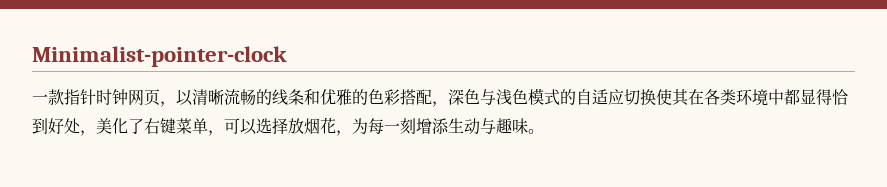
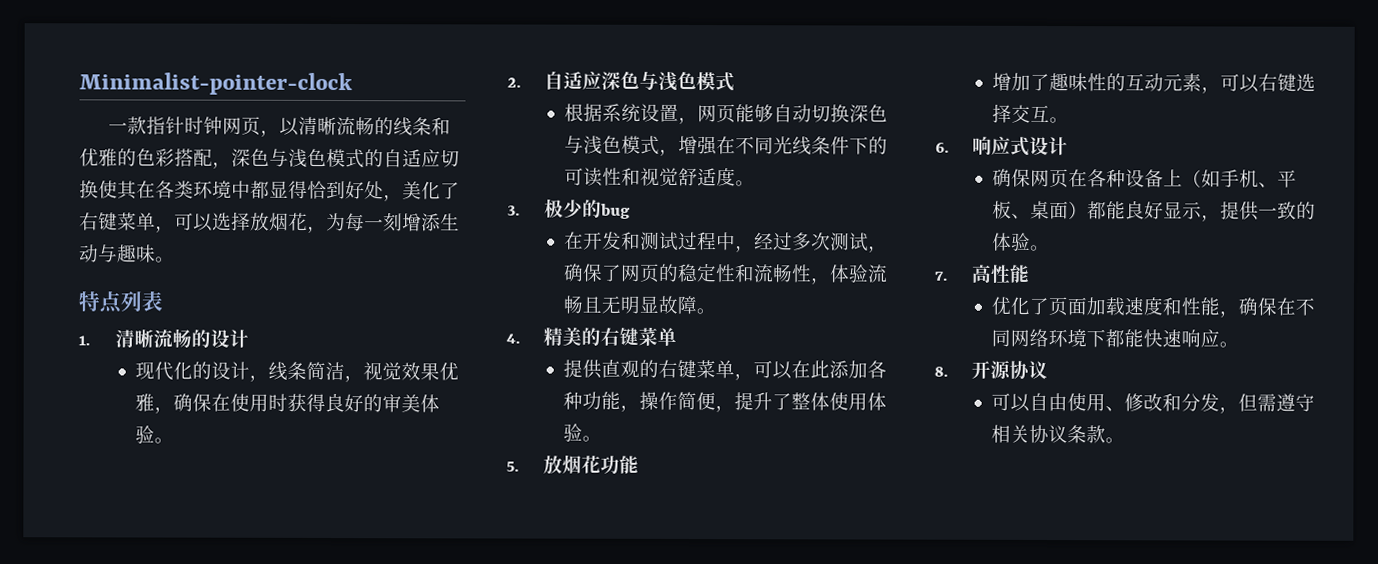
(544, 131) none -> [78,290,163,314] [78,328,249,348] [134,361,459,383] [134,392,440,414] [134,425,174,444] [507,71,735,92] [563,103,888,125] [563,135,888,156] [563,167,755,187] [507,198,631,219] [563,231,888,253] [563,263,888,285] [562,295,716,315] [506,326,677,346] [562,359,887,381] [562,391,887,413] [562,423,602,442] [506,454,639,475] [991,72,1316,94] [991,103,1069,124] [935,136,1068,156] [991,168,1297,189] [991,200,1316,222] [991,232,1050,252] [935,264,1030,284] [990,296,1315,318] [990,328,1239,348] [934,360,1048,380] [990,392,1315,414] [990,424,1125,444] // 特点列表 // 1.清晰流畅的设计 // 现代化的设计，线条简洁，视觉效果优雅，确保在使用时获得良好的审美体验。 // 2.自适应深色与浅色模式 // 根据系统设置，网页能够自动切换深色与浅色模式，增强在不同光线条件下的可读性和视觉舒适度。 // 3.极少的bug // 在开发和测试过程中，经过多次测试，确保了网页的稳定性和流畅性，体验流畅且无明显故障。 // 4.精美的右键菜单 // 提供直观的右键菜单，可以在此添加各种功能，操作简便，提升了整体使用体验。 // 5.放烟花功能 // 增加了趣味性的互动元素，可以右键选择交互。 // 6.响应式设计 // 确保网页在各种设备上（如手机、平板、桌面）都能良好显示，提供一致的体验。 // 7.高性能 // 优化了页面加载速度和性能，确保在不同网络环境下都能快速响应。 // 8.开源协议 // 可以自由使用、修改和分发，但需遵守相关协议条款。

